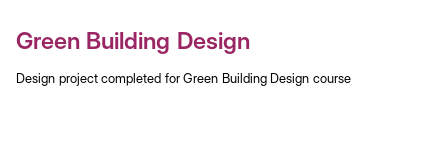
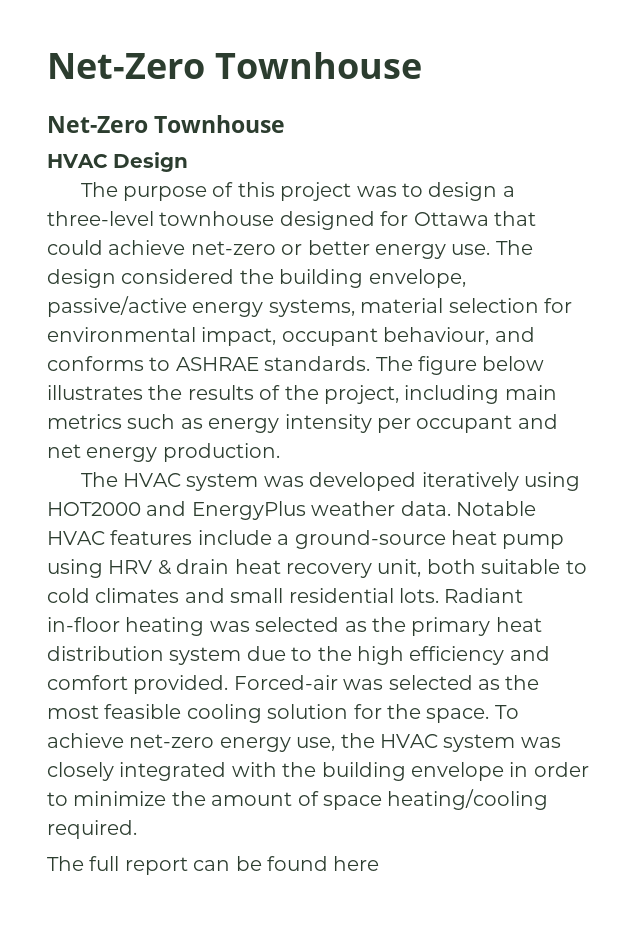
[16,32,250,54] [16,73,351,86] Green Building Design // Design project completed for Green Building Design course -> [47,52,422,79] [47,115,286,133] [47,152,189,172] [80,182,515,201] [47,211,536,230] [47,240,533,259] [47,269,466,288] [47,296,572,317] [47,327,535,346] [47,356,545,375] [47,385,557,404] [47,414,558,433] [47,443,280,462] [80,472,581,491] [47,501,536,520] [47,530,565,549] [47,559,587,578] [47,588,524,603] [47,617,542,636] [47,646,550,665] [47,675,540,694] [47,704,519,723] [47,733,561,752] [47,762,589,781] [47,789,549,810] [47,820,137,839] [47,856,380,875] Net-Zero Townhouse // Net-Zero Townhouse // HVAC Design // The purpose of this project was to design a three-level townhouse designed for Ottawa that could achieve net-zero or better energy use. The design considered the building envelope, passive/active energy systems, material selection for environmental impact, occupant behaviour, and conforms to ASHRAE standards. The figure below illustrates the results of the project, including main metrics such as energy intensity per occupant and net energy production. // The HVAC system was developed iteratively using HOT2000 and EnergyPlus weather data. Notable HVAC features include a ground-source heat pump using HRV & drain heat recovery unit, both suitable to cold climates and small residential lots. Radiant in-floor heating was selected as the primary heat distribution system due to the high efficiency and comfort provided. Forced-air was selected as the most feasible cooling solution for the space. To achieve net-zero energy use, the HVAC system was closely integrated with the building envelope in order to minimize the amount of space heating/cooling required. // The full report can be found here

